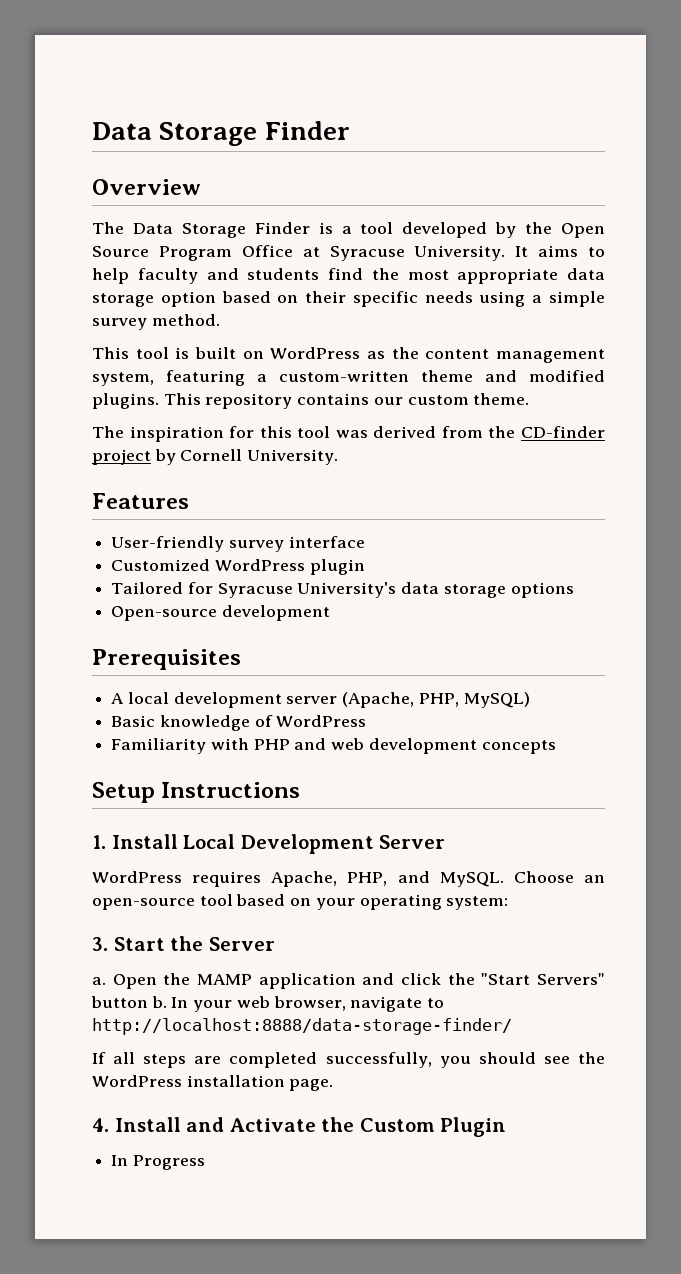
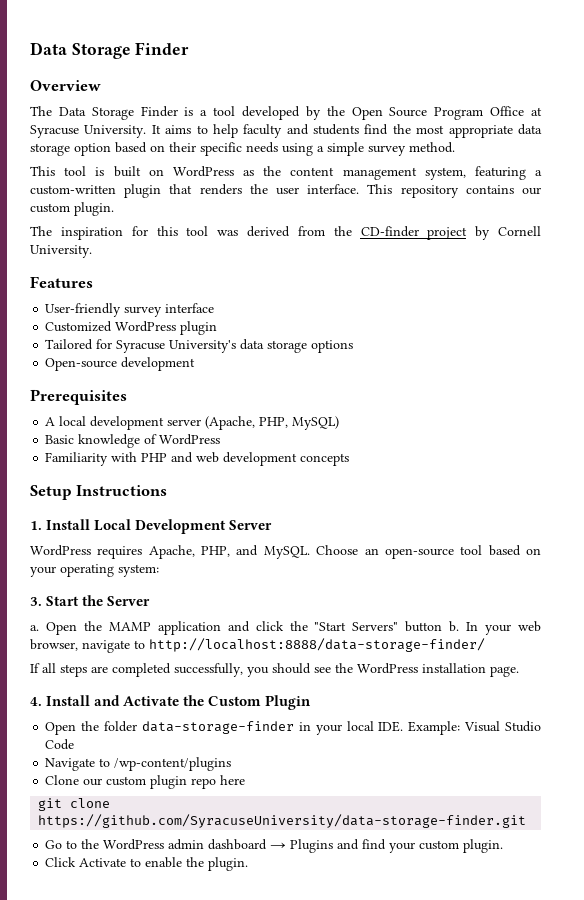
[421,370,605,382] [92,393,159,409] theme and modified plugins. -> [124,184,360,198] plugin that renders the user interface.
[473,393,530,405] theme. -> [74,202,114,216] plugin.
[111,1155,205,1170] In Progress -> [45,721,542,735] [45,739,75,750] [45,757,232,771] [45,775,246,789] [38,798,111,811] [38,814,527,828] [45,839,504,853] [45,857,249,871] Open the folder data-storage-finder in your local IDE. Example: Visual Studio Code // Navigate to /wp-content/plugins // Clone our custom plugin repo here // git clone https://github.com/SyracuseUniversity/data-storage-finder.git // Go to the WordPress admin dashboard → Plugins and find your custom plugin. // Click Activate to enable the plugin.

